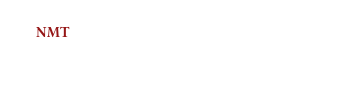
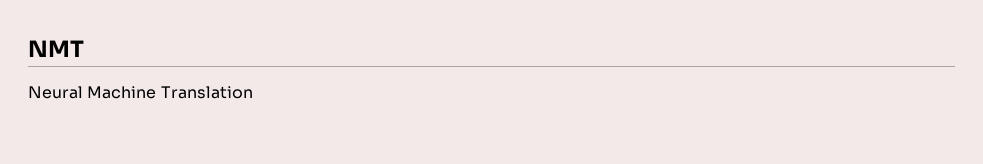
(70, 32) none -> [28,86,253,99] // Neural Machine Translation

